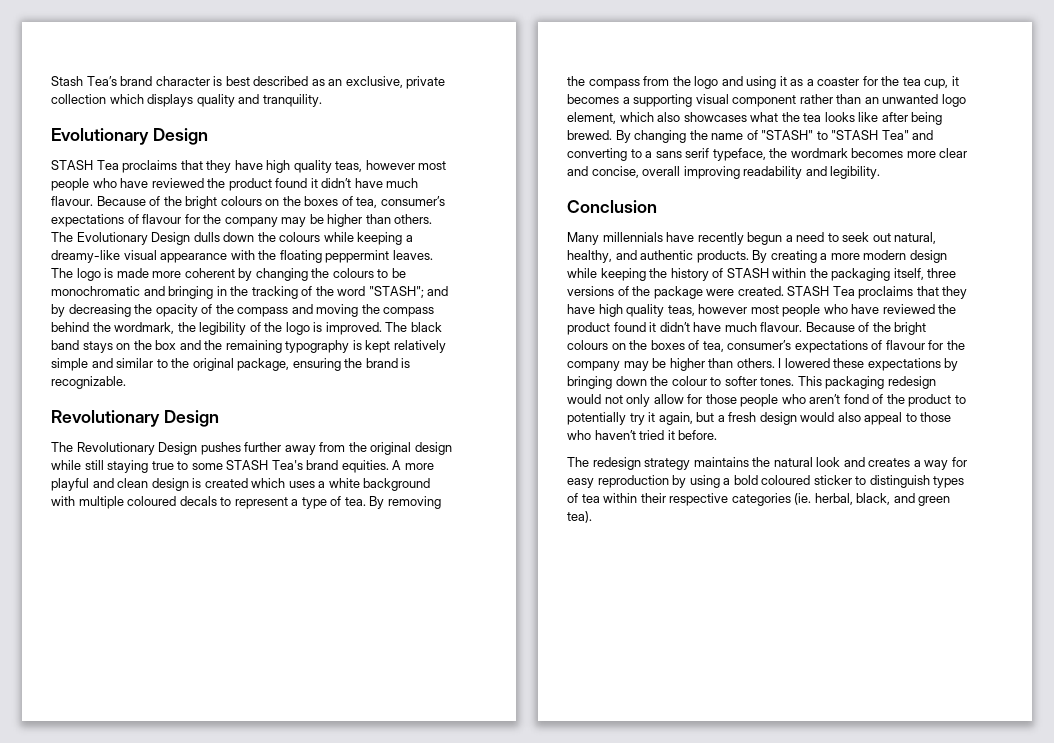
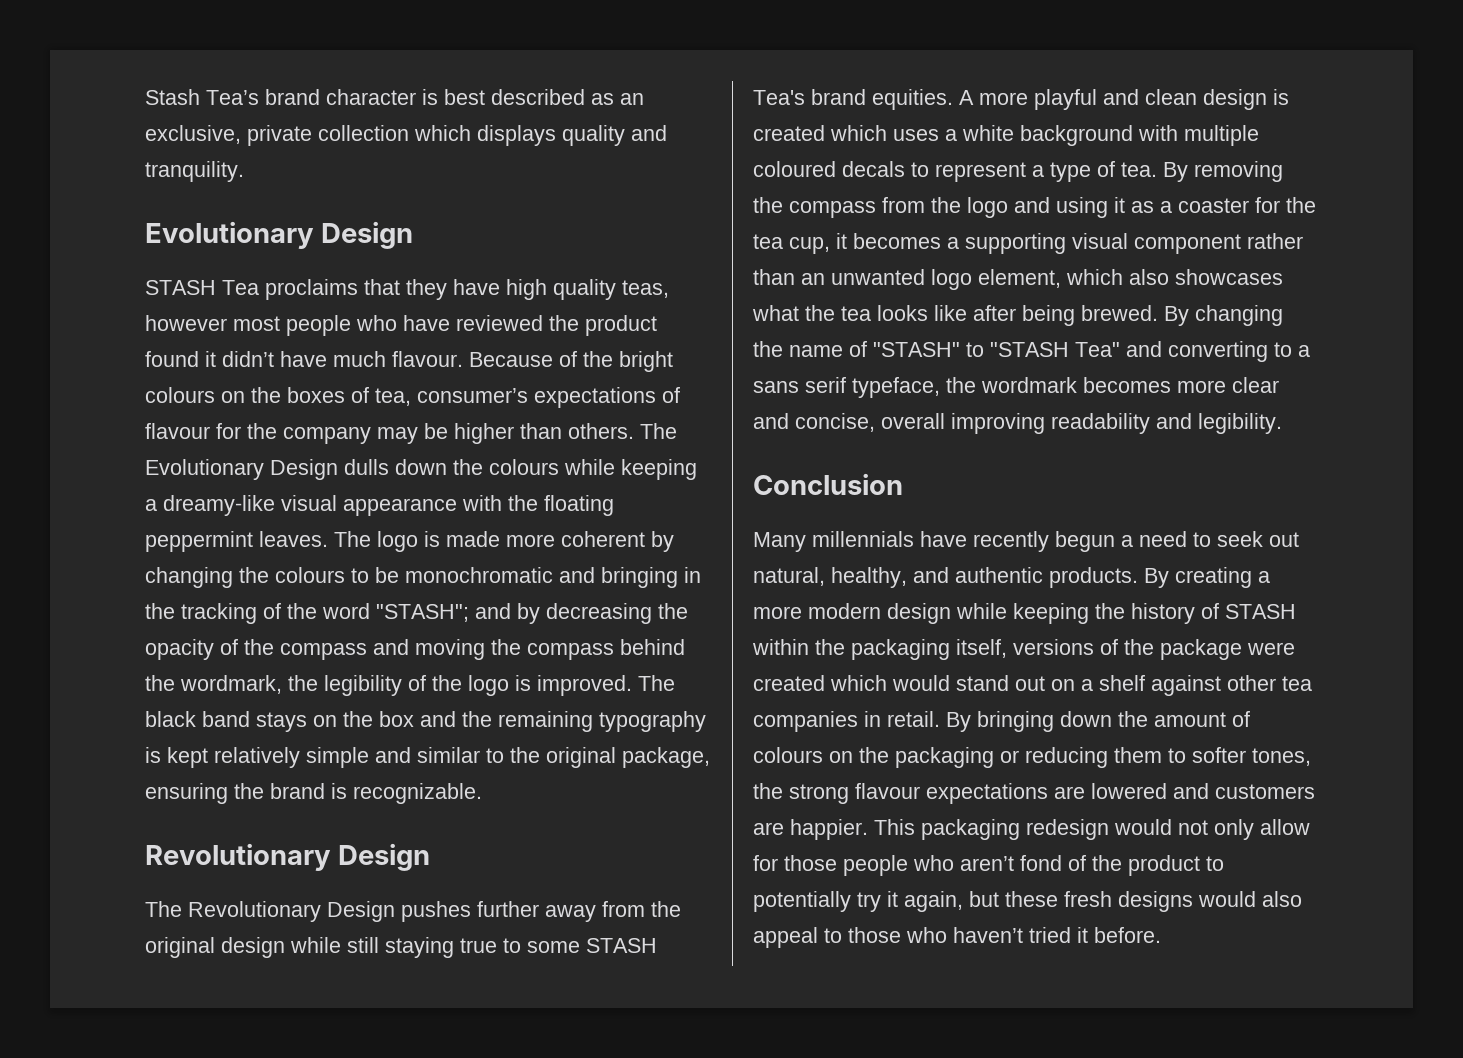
[927,268,957,278] three -> (1007, 648) none
[737,286,968,299] [567,304,957,317] [567,322,927,335] [567,340,965,353] [567,358,959,371] [567,376,795,389] created. STASH Tea proclaims that they have high quality teas, however most people who have reviewed the product found it didn’t have much flavour. Because of the bright colours on the boxes of tea, consumer’s expectations of flavour for the company may be higher than others. I lowered these expectations by bringing down the colour to softer tones. -> [753,675,1312,696] [753,711,1250,732] [753,747,1311,768] [753,783,1315,804] [753,819,868,840] created which would stand out on a shelf against other tea companies in retail. By bringing down the amount of colours on the packaging or reducing them to softer tones, the strong flavour expectations are lowered and customers are happier.
[717,412,797,425] a fresh design -> [1005,891,1193,912] these fresh designs
[567,457,967,470] [567,475,965,488] [567,493,951,506] [567,511,592,523] // The redesign strategy maintains the natural look and creates a way for easy reproduction by using a bold coloured sticker to distinguish types of tea within their respective categories (ie. herbal, black, and green tea). -> (1161, 935) none

